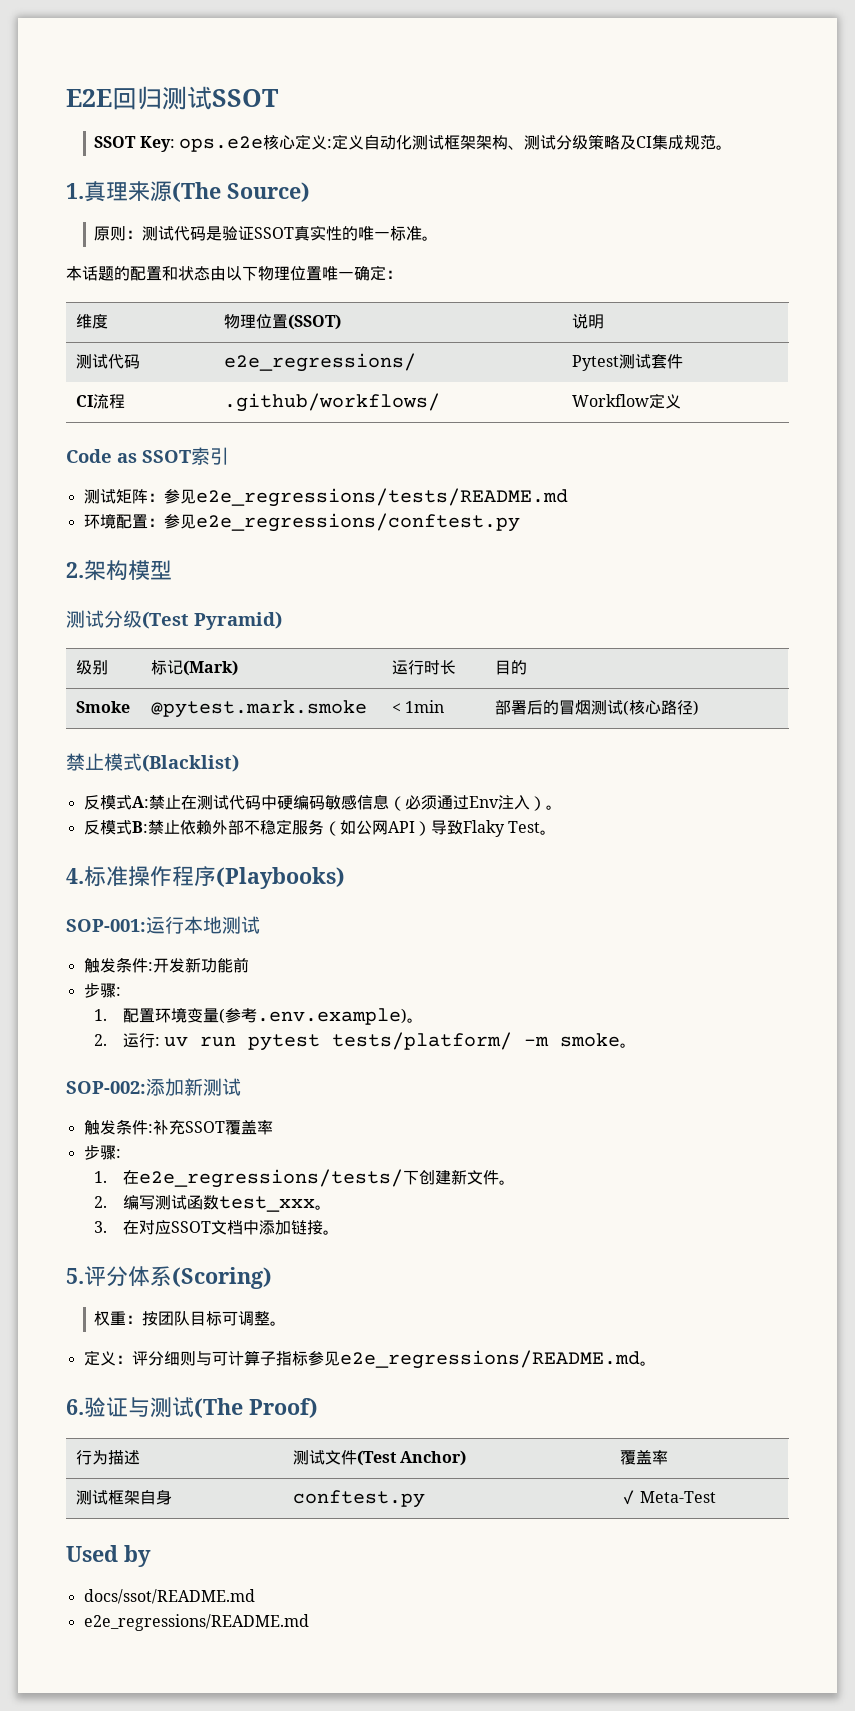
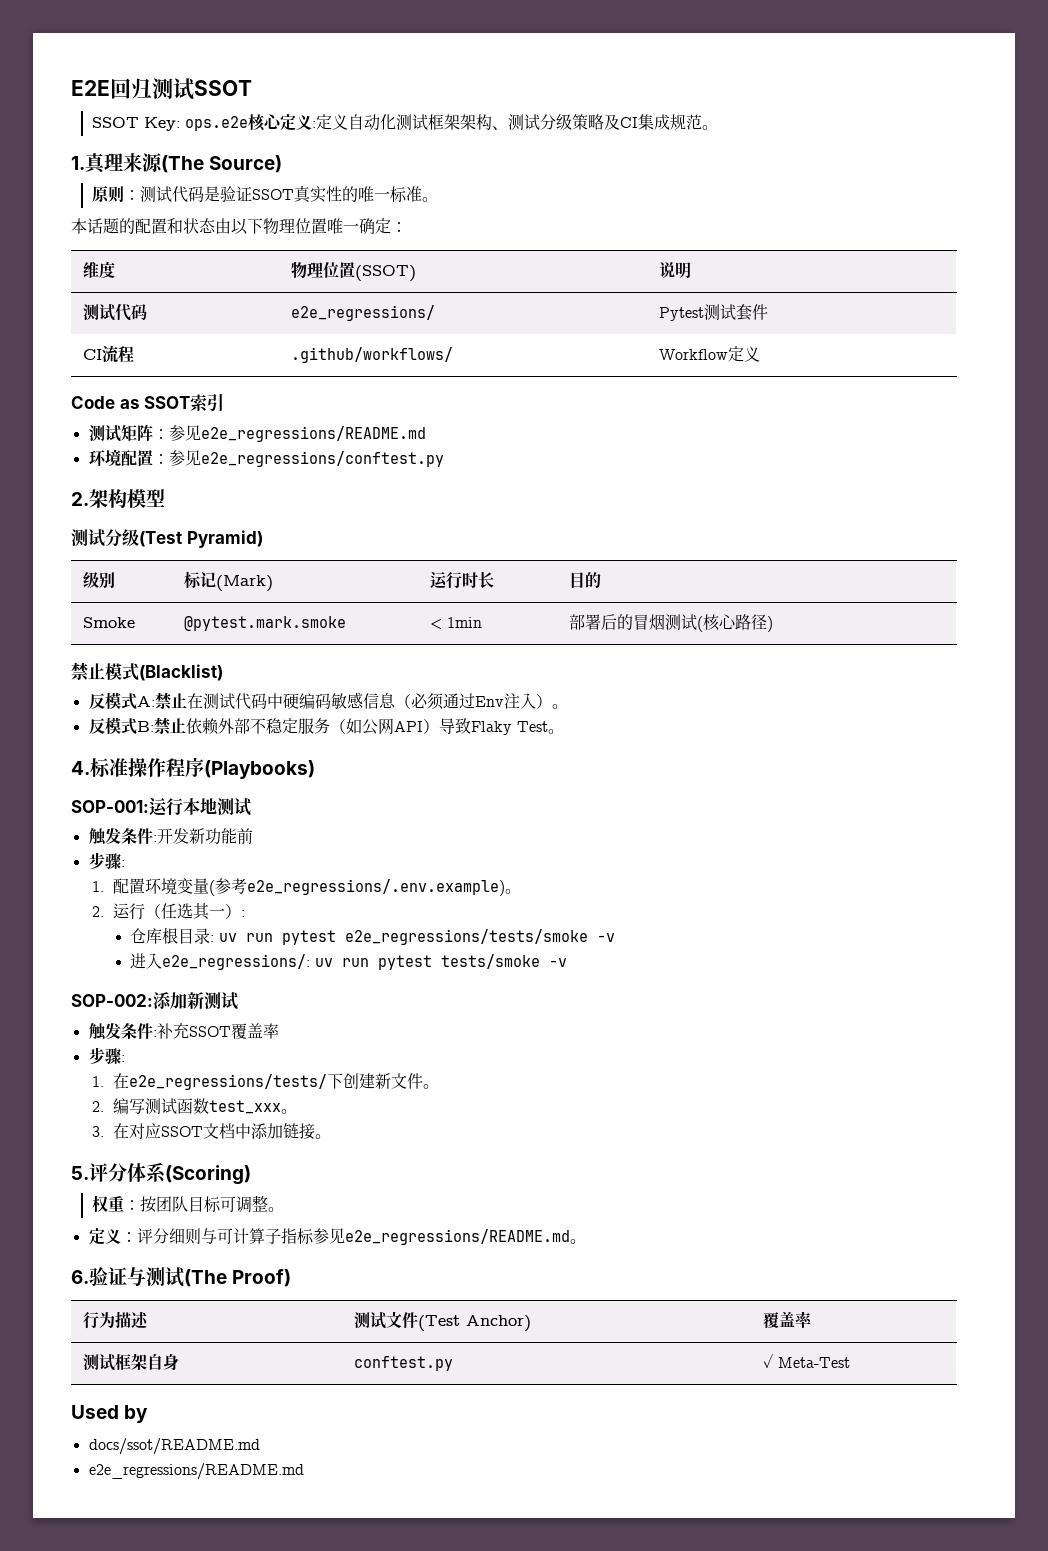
[195,488,568,507] e2e_regressions/tests/README.md -> [200,426,426,442] e2e_regressions/README.md
[256,1008,407,1025] .env.example) -> [246,879,505,896] e2e_regressions/.env.example)
[154,1032,637,1051] : uv run pytest tests/platform/ -m smoke。 -> [144,903,245,920] [130,927,616,945] [130,953,568,970] （任选其一）: // 仓库根目录: uv run pytest e2e_regressions/tests/smoke -v // 进入e2e_regressions/: uv run pytest tests/smoke -v

